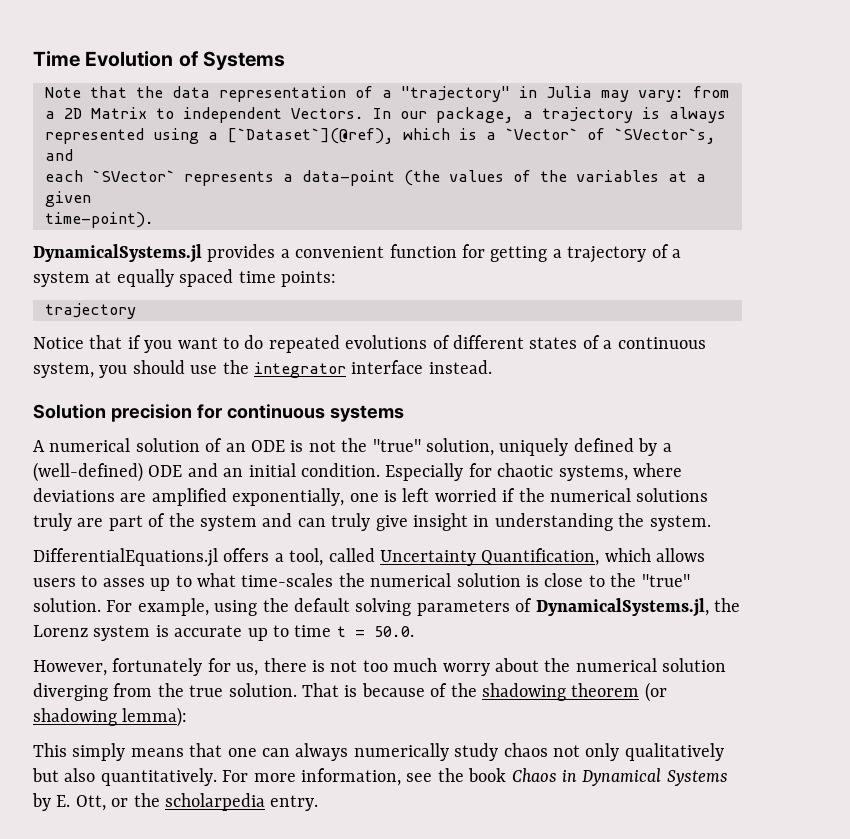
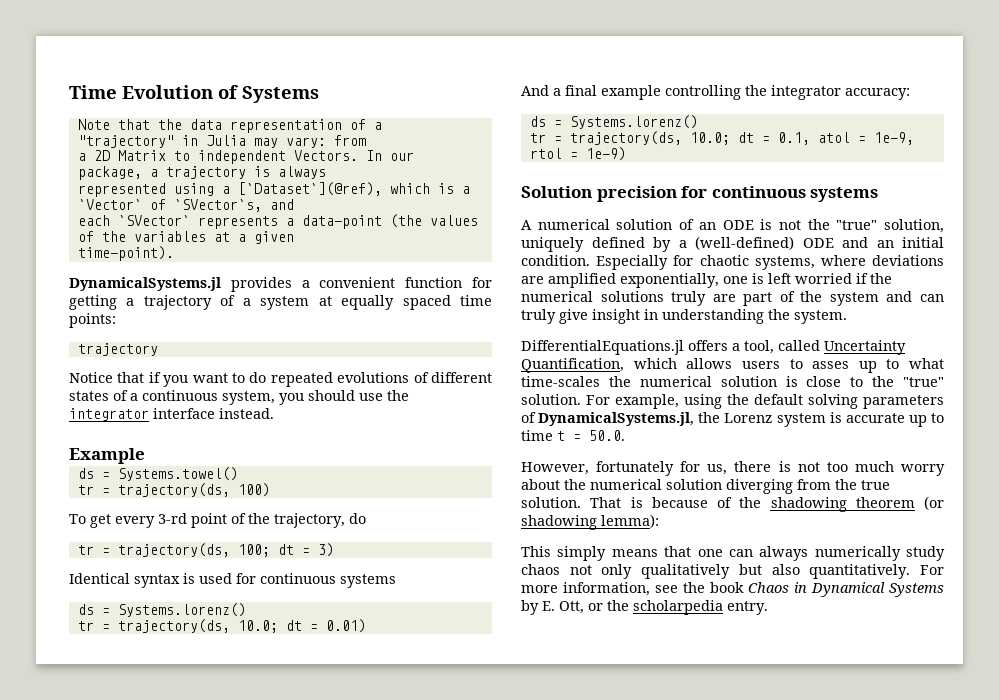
(492, 367) none -> [69,448,145,464] [77,467,238,481] [77,483,270,497] [69,513,366,528] [77,543,334,557] [69,573,396,588] [77,603,246,617] [77,619,366,633] [521,85,910,100] [529,115,698,129] [529,131,914,145] [529,147,626,161] // Example // ds = Systems.towel() // tr = trajectory(ds, 100) // To get every 3-rd point of the trajectory, do // tr = trajectory(ds, 100; dt = 3) // Identical syntax is used for continuous systems // ds = Systems.lorenz() // tr = trajectory(ds, 10.0; dt = 0.01) // And a final example controlling the integrator accuracy: // ds = Systems.lorenz() // tr = trajectory(ds, 10.0; dt = 0.1, atol = 1e-9, rtol = 1e-9)

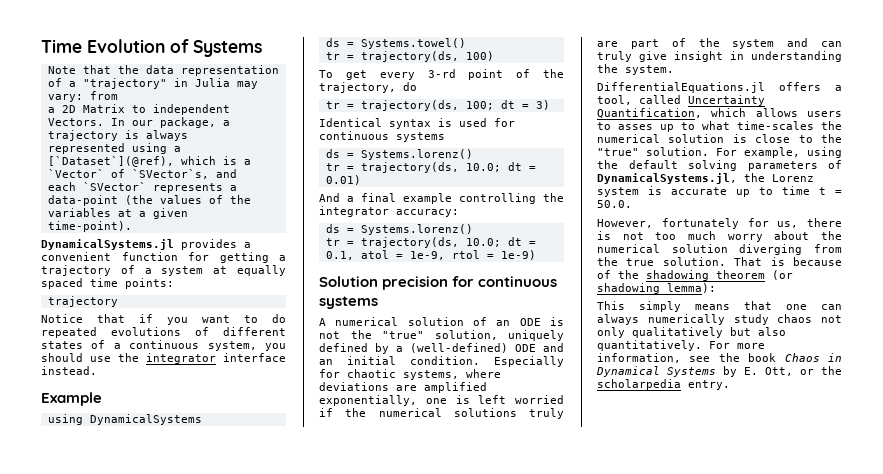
(145, 456) none -> [47,414,202,425] // using DynamicalSystems

